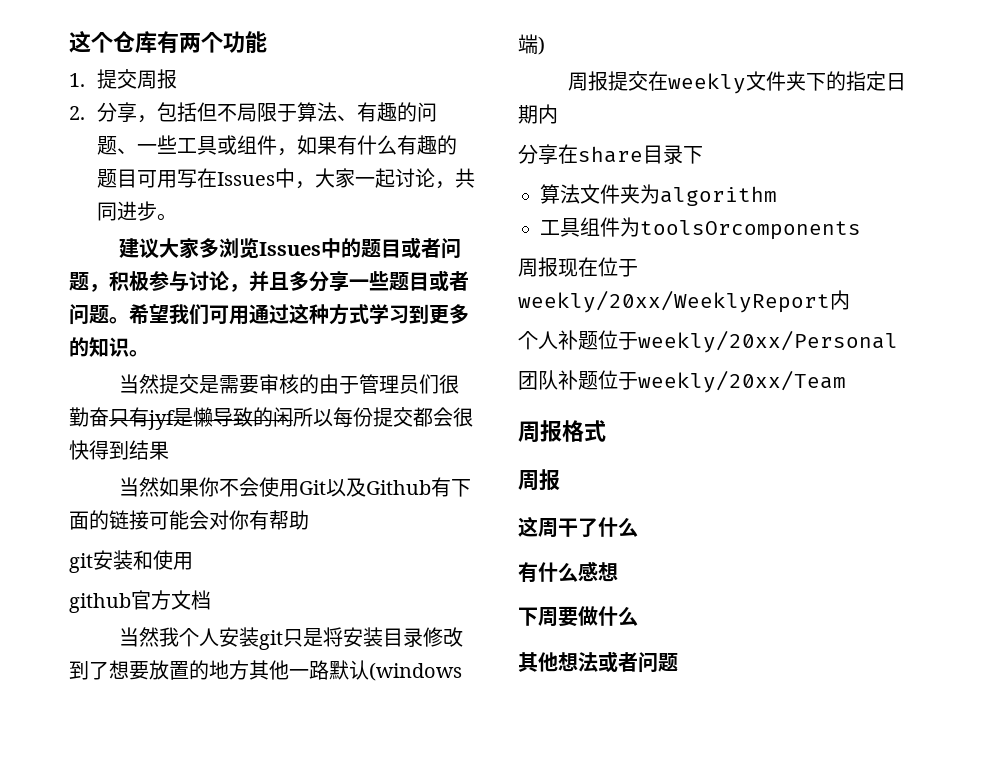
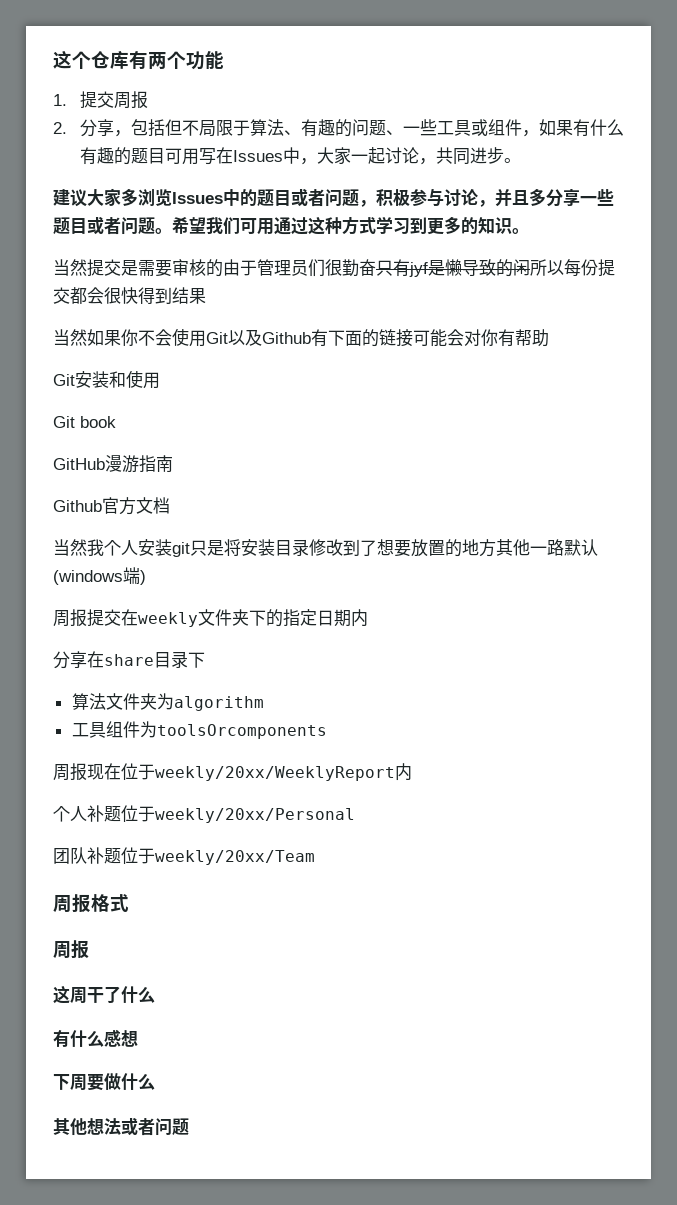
[69,553,93,573] git -> [53,374,75,386] Git
[69,593,131,613] github -> [53,416,116,428] [53,455,173,473] [53,500,102,512] Git book // GitHub漫游指南 // Github

